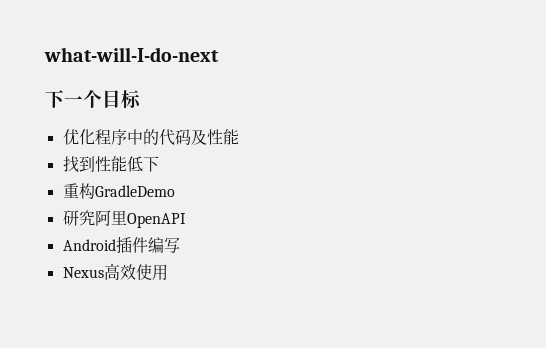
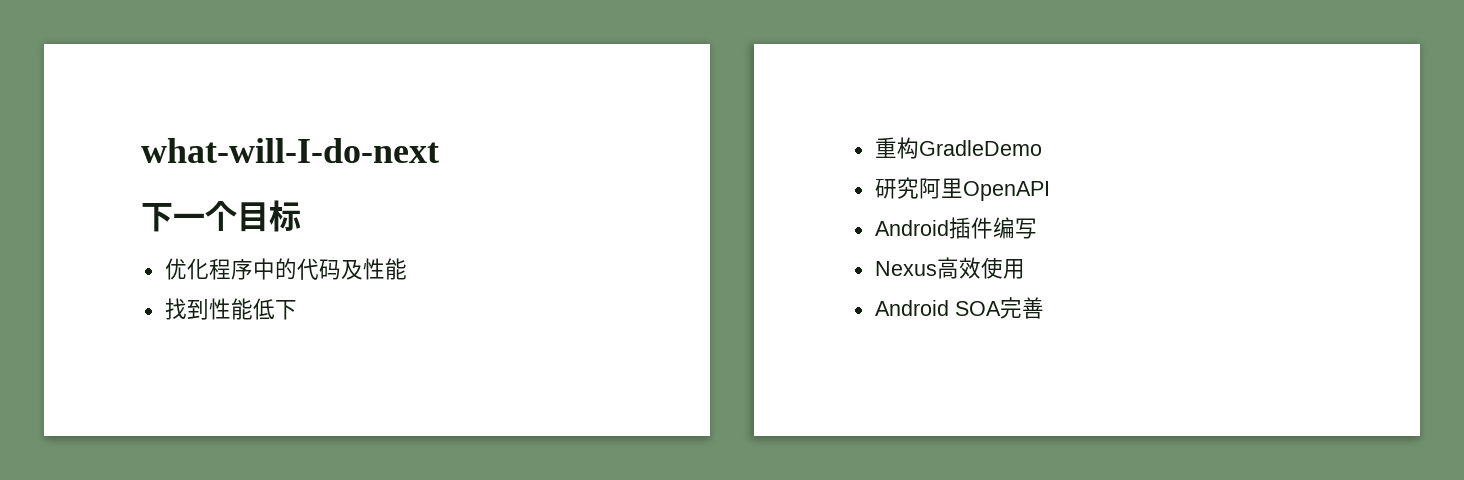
(168, 272) none -> [874,297,1044,319] // Android SOA完善

